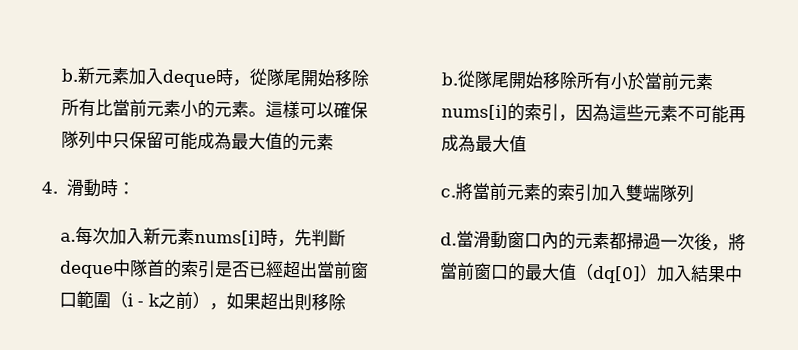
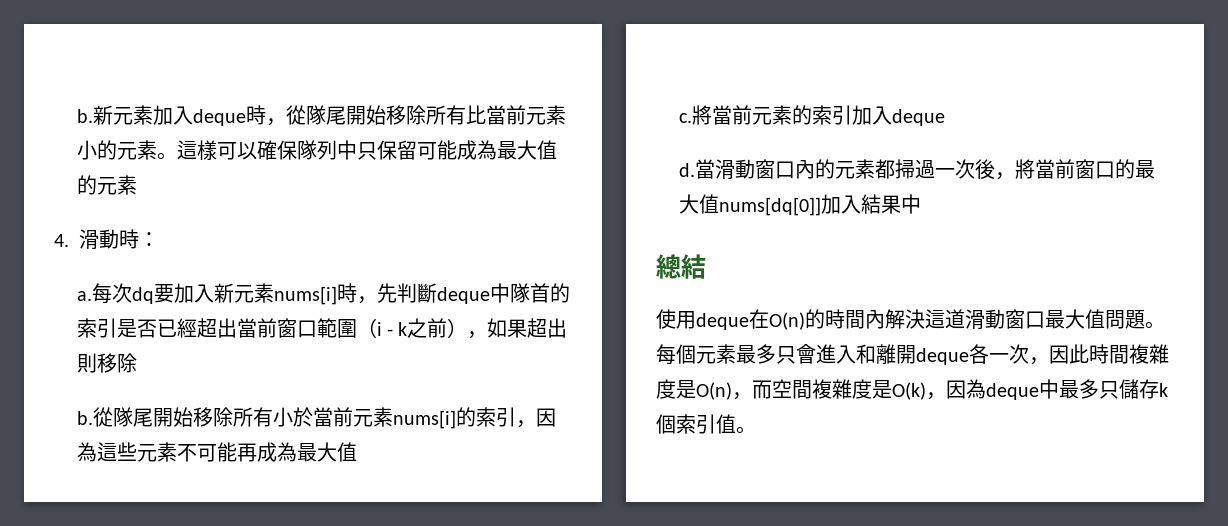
(111, 236) none -> [131,284,174,304] dq要
[625,184,695,203] 雙端隊列 -> [891,109,945,126] deque
[575,263,659,284] （dq[0]） -> [718,197,821,216] nums[dq[0]]
(744, 274) none -> [656,254,706,279] [656,309,1165,330] [656,344,1169,365] [656,379,1168,400] [656,414,756,434] // 總結 // 使用deque在O(n)的時間內解決這道滑動窗口最大值問題。每個元素最多只會進入和離開deque各一次，因此時間複雜度是O(n)，而空間複雜度是O(k)，因為deque中最多只儲存k個索引值。

